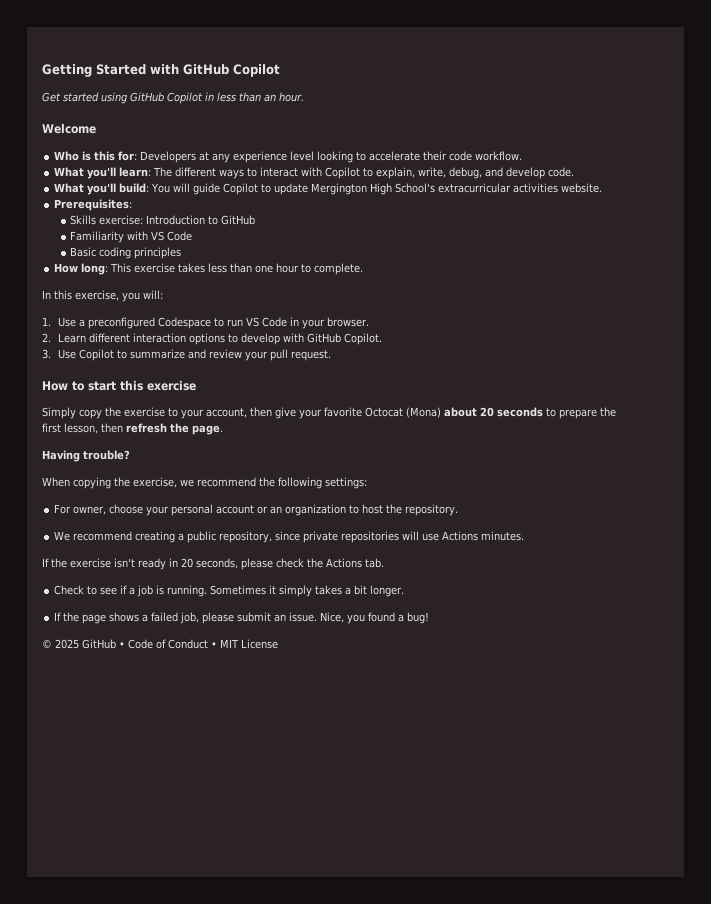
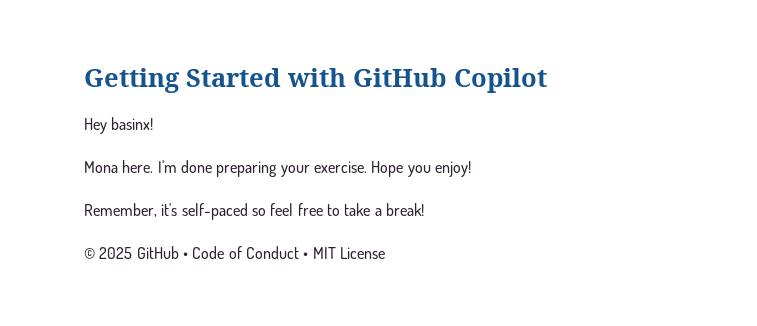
[42,92,304,104] [42,123,96,134] [54,151,523,163] [54,167,575,179] [54,183,603,195] [54,199,133,211] [70,215,256,225] [70,231,193,243] [70,247,182,259] [54,263,364,275] [42,290,163,302] [42,317,370,329] [42,333,383,345] [42,349,332,361] [42,380,196,391] [42,407,616,419] [42,423,223,435] [42,450,130,462] [42,477,367,489] [54,504,459,516] [54,531,525,543] [42,558,384,570] [54,585,405,597] [54,612,430,624] Get started using GitHub Copilot in less than an hour. // Welcome // Who is this for: Developers at any experience level looking to accelerate their code workflow. // What you'll learn: The different ways to interact with Copilot to explain, write, debug, and develop code. // What you'll build: You will guide Copilot to update Mergington High School's extracurricular activities website. // Prerequisites: // Skills exercise: Introduction to GitHub // Familiarity with VS Code // Basic coding principles // How long: This exercise takes less than one hour to complete. // In this exercise, you will: // 1. Use a preconfigured Codespace to run VS Code in your browser. // 2. Learn different interaction options to develop with GitHub Copilot. // 3. Use Copilot to summarize and review your pull request. // How to start this exercise // Simply copy the exercise to your account, then give your favorite Octocat (Mona) about 20 seconds to prepare the first lesson, then refresh the page. // Having trouble? // When copying the exercise, we recommend the following settings: // For owner, choose your personal account or an organization to host the repository. // We recommend creating a public repository, since private repositories will use Actions minutes. // If the exercise isn't ready in 20 seconds, please check the Actions tab. // Check to see if a job is running. Sometimes it simply takes a bit longer. // If the page shows a failed job, please submit an issue. Nice, you found a bug! -> [84,117,154,134] [84,160,471,177] [84,203,424,220] Hey basinx! // Mona here. I'm done preparing your exercise. Hope you enjoy! // Remember, it's self-paced so feel free to take a break!

